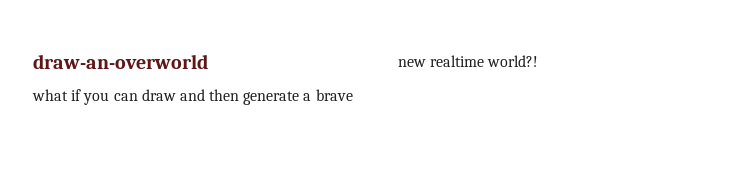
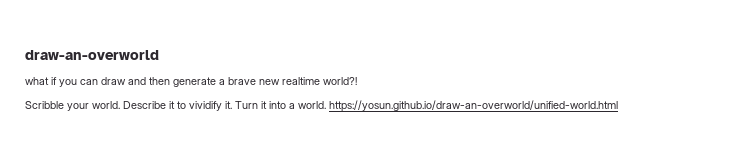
(539, 61) none -> [25,100,618,112] // Scribble your world. Describe it to vividify it. Turn it into a world. https://yosun.github.io/draw-an-overworld/unified-world.html

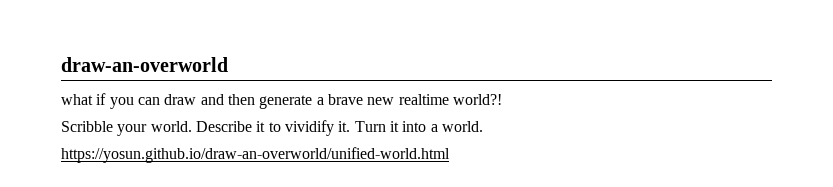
(326, 105) none -> (483, 126) //

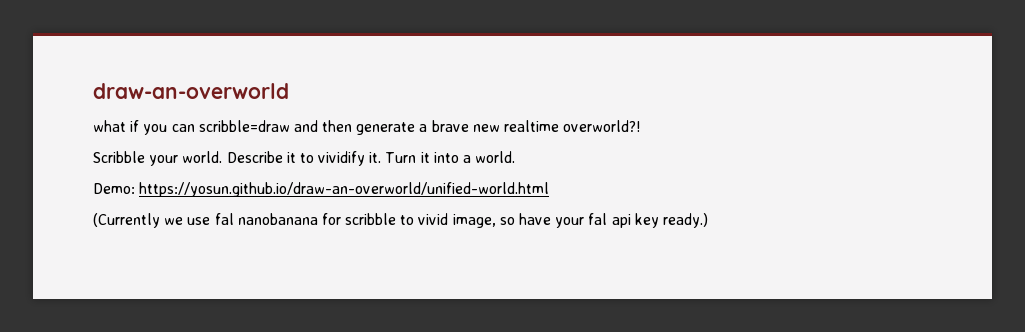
[164,94,197,105] draw -> [198,120,290,132] scribble=draw
[452,94,502,105] world?! -> [563,120,641,132] overworld?!
(483, 126) none -> [93,183,135,194] Demo:
(450, 155) none -> [93,213,708,228] // (Currently we use fal nanobanana for scribble to vivid image, so have your fal api key ready.)

